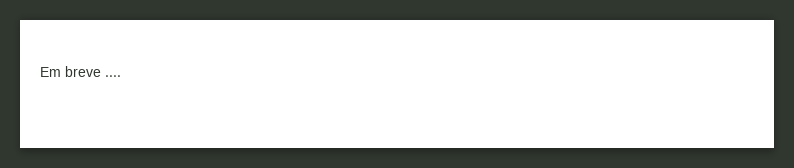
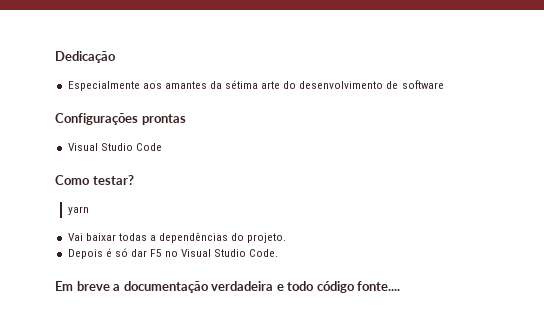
[40,66,121,77] Em breve .... -> [55,51,116,63] [67,80,444,91] [55,113,186,125] [67,143,162,151] [55,175,134,185] [68,206,90,215] [67,232,287,243] [67,248,279,259] [55,281,401,293] Dedicação // Especialmente aos amantes da sétima arte do desenvolvimento de software // Configurações prontas // Visual Studio Code // Como testar? // yarn // Vai baixar todas a dependências do projeto. // Depois é só dar F5 no Visual Studio Code. // Em breve a documentação verdadeira e todo código fonte....

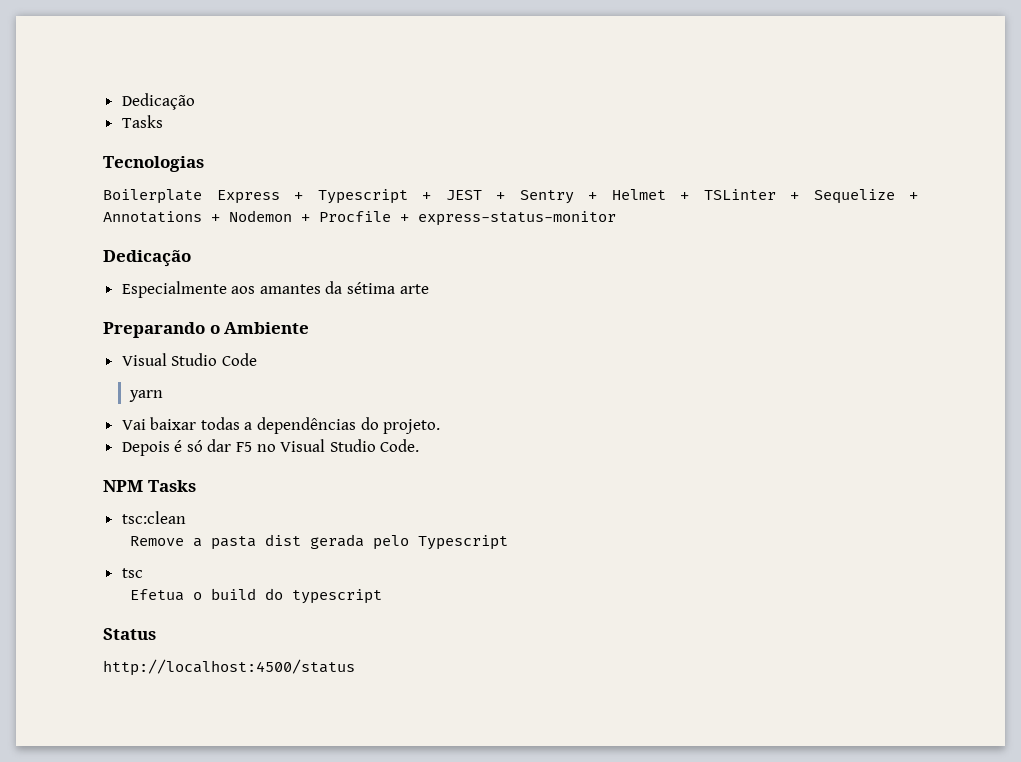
[55,51,116,63] Dedicação -> [121,93,195,110] [121,115,163,128] [103,156,204,172] [103,189,918,204] [103,210,616,226] [103,250,191,267] Dedicação // Tasks // Tecnologias // Boilerplate Express + Typescript + JEST + Sentry + Helmet + TSLinter + Sequelize + Annotations + Nodemon + Procfile + express-status-monitor // Dedicação
[283,80,444,89] [55,113,186,125] do desenvolvimento de software // Configurações prontas -> [103,322,310,338] // Preparando o Ambiente
[55,175,134,185] // Como testar? -> (257, 359) none
[55,281,401,293] Em breve a documentação verdadeira e todo código fonte.... -> [103,480,196,492] [121,511,186,524] [130,534,509,550] [121,568,143,578] [130,588,383,604] [103,628,156,640] [103,659,355,676] NPM Tasks // tsc:clean // Remove a pasta dist gerada pelo Typescript // tsc // Efetua o build do typescript // Status // http://localhost:4500/status

